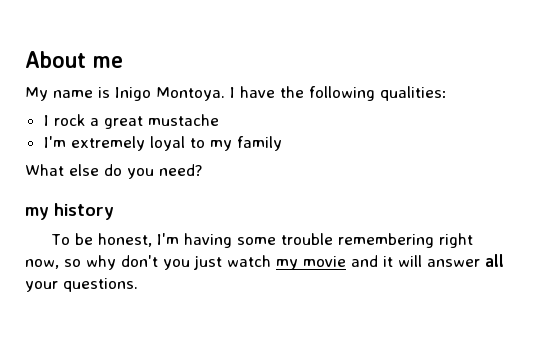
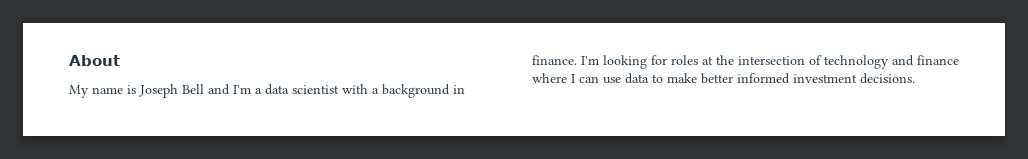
[93,56,123,68] me -> (120, 60) none
[115,86,447,101] [43,114,219,129] [43,136,282,151] [25,164,202,179] [25,203,114,220] [50,233,473,248] [25,254,504,270] [25,278,138,292] Inigo Montoya. I have the following qualities: // I rock a great mustache // I'm extremely loyal to my family // What else do you need? // my history // To be honest, I'm having some trouble remembering right now, so why don't you just watch my movie and it will answer all your questions. -> [139,84,465,98] [532,55,959,69] [532,73,915,84] Joseph Bell and I'm a data scientist with a background in finance. I'm looking for roles at the intersection of technology and finance where I can use data to make better informed investment decisions.

